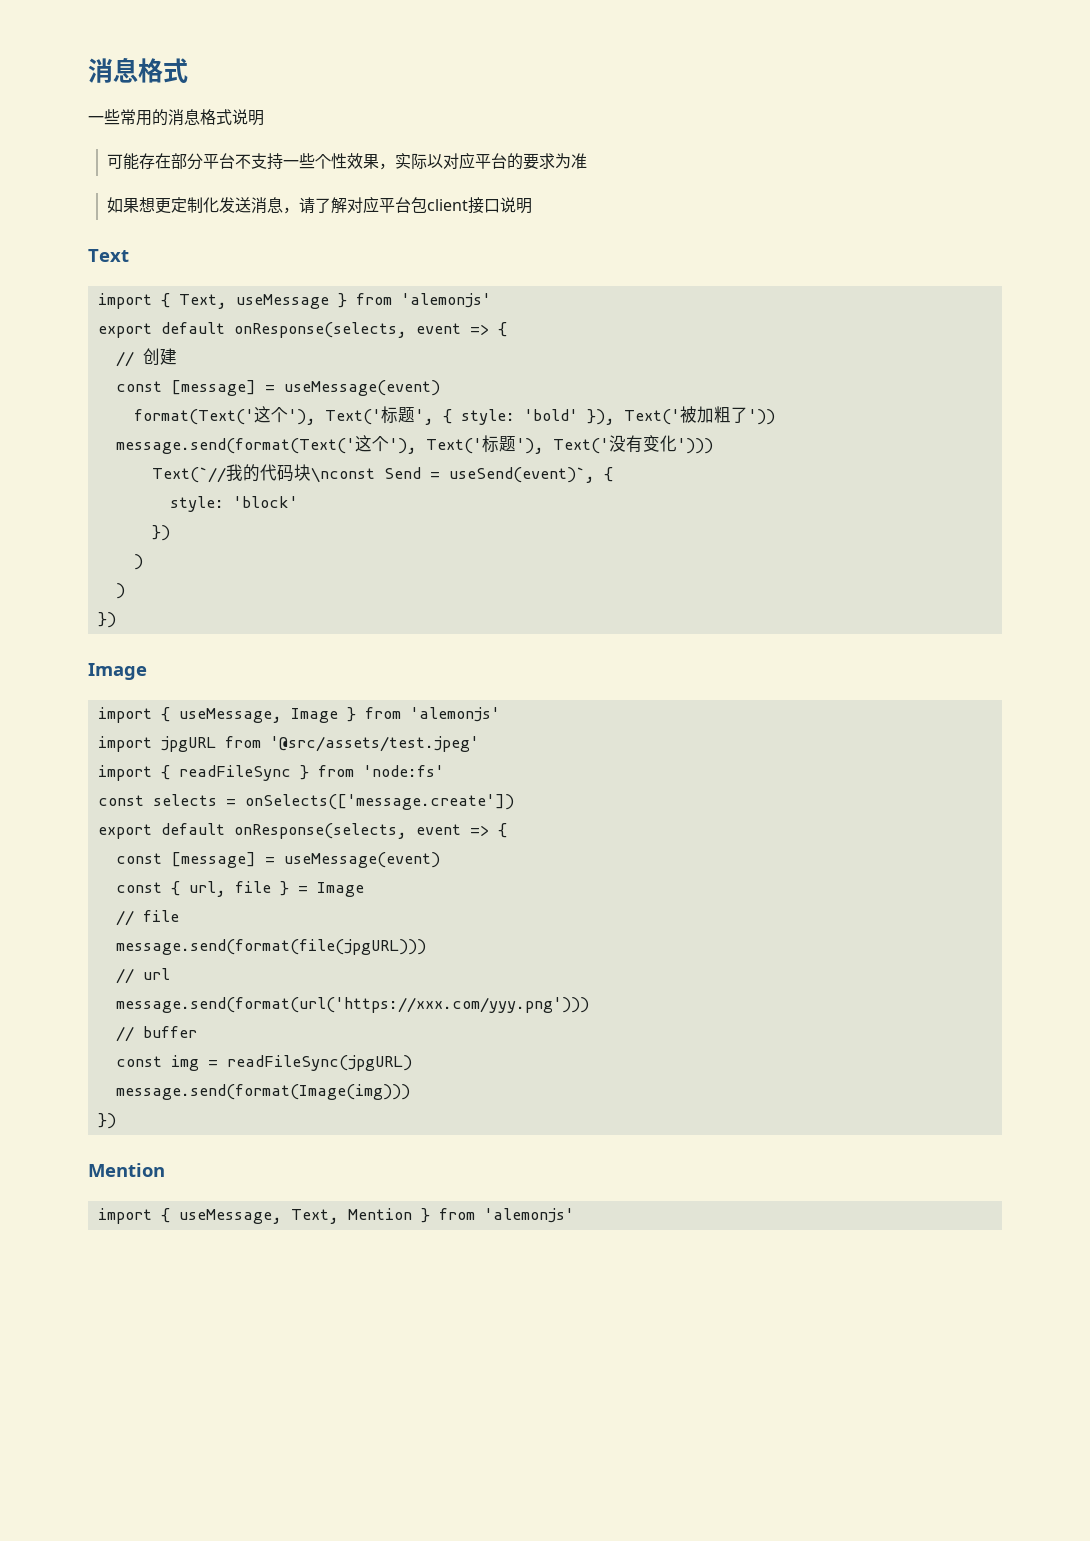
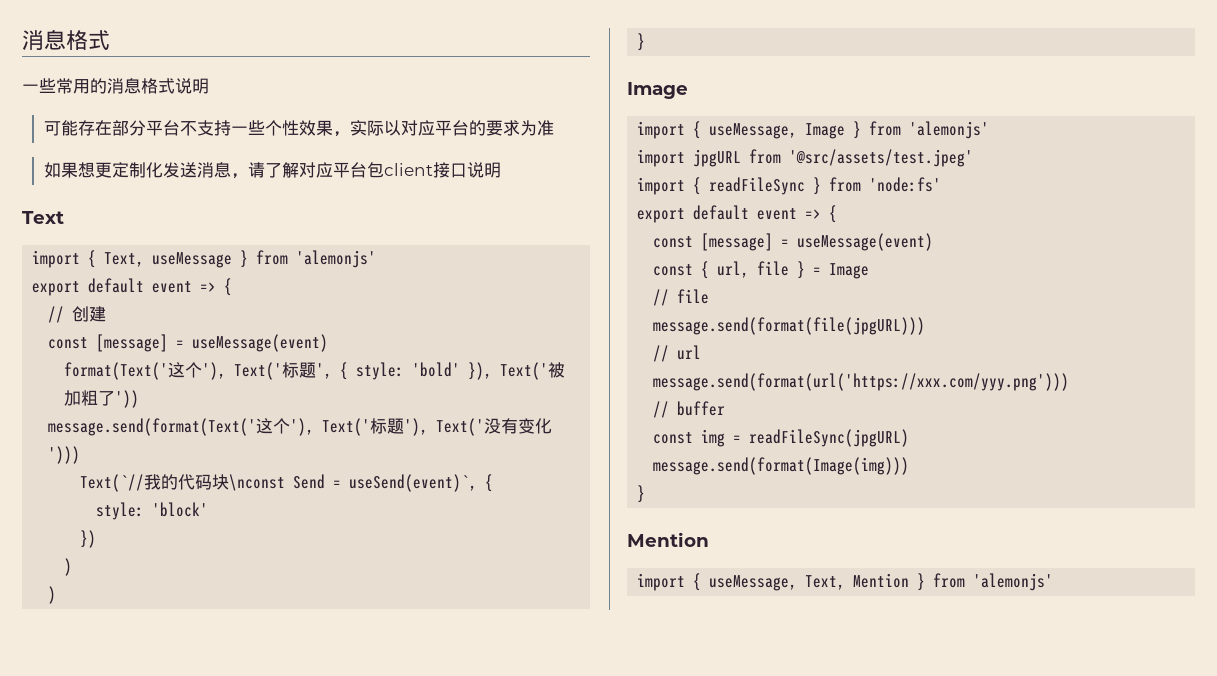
[233,322,407,338] onResponse(selects, -> (145, 285) none
[97,612,116,628] }) -> [637,33,646,51] }
[97,794,514,810] [97,823,407,839] // const selects = onSelects(['message.create']) // export default onResponse(selects, -> [637,205,750,223] // export default
[97,1113,116,1129] }) -> [637,485,646,503] }

